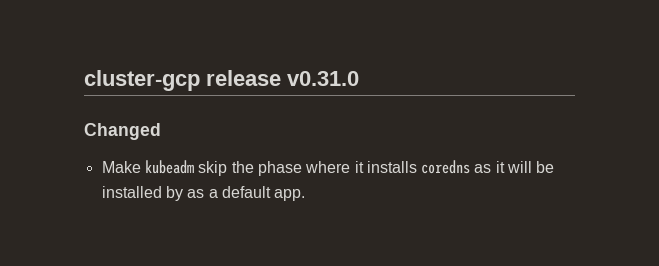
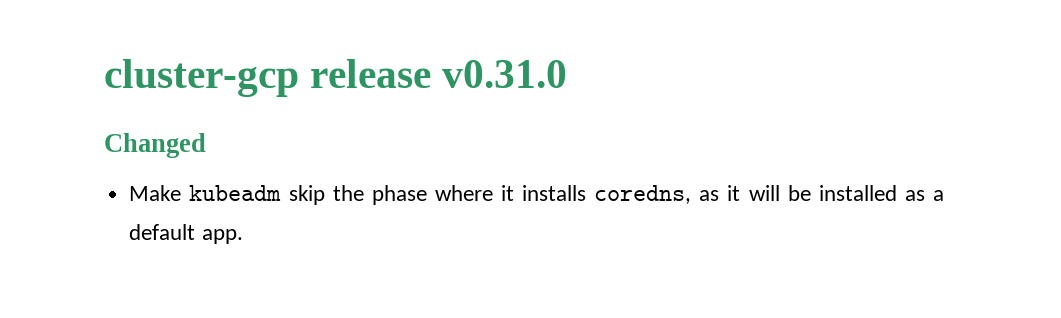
[421,160,471,174] coredns -> [594,185,692,204] coredns,
[165,186,183,201] by -> (897, 193) none

